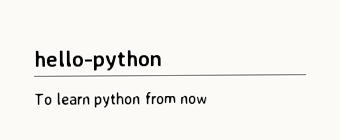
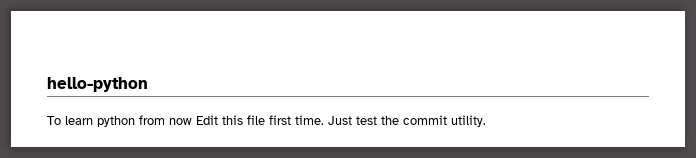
(208, 99) none -> [196,115,486,127] Edit this file first time. Just test the commit utility.

